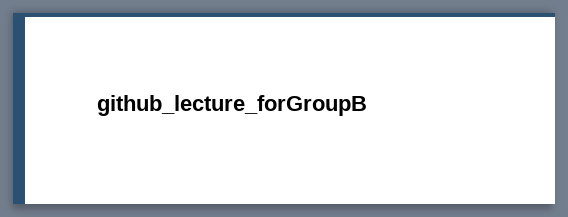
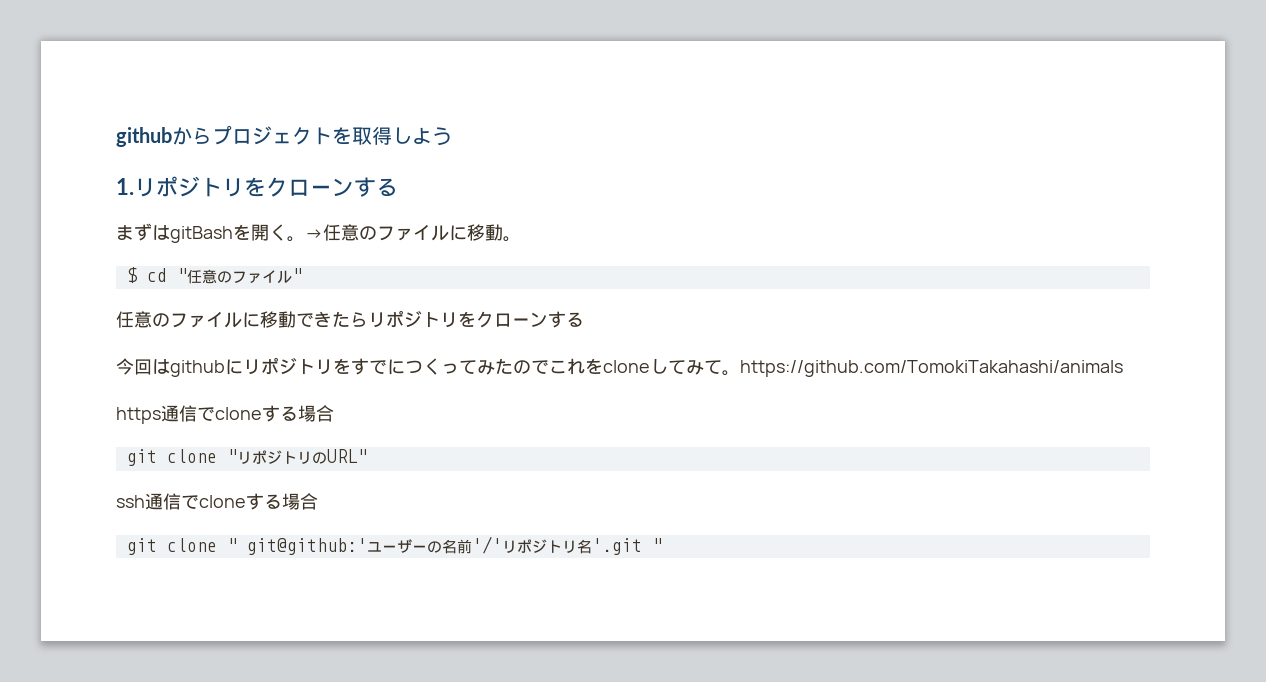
[97,95,367,116] github_lecture_forGroupB -> [116,125,452,147] [116,176,398,197] [116,223,521,243] [126,267,302,284] [116,310,584,328] [116,357,1123,377] [116,405,334,424] [126,449,367,466] [116,493,318,510] [126,536,662,555] githubからプロジェクトを取得しよう // 1.リポジトリをクローンする // まずはgitBashを開く。→任意のファイルに移動。 // $ cd "任意のファイル" // 任意のファイルに移動できたらリポジトリをクローンする // 今回はgithubにリポジトリをすでにつくってみたのでこれをcloneしてみて。https://github.com/TomokiTakahashi/animals // https通信でcloneする場合 // git clone "リポジトリのURL" // ssh通信でcloneする場合 // git clone " git@github:'ユーザーの名前'/'リポジトリ名'.git "

